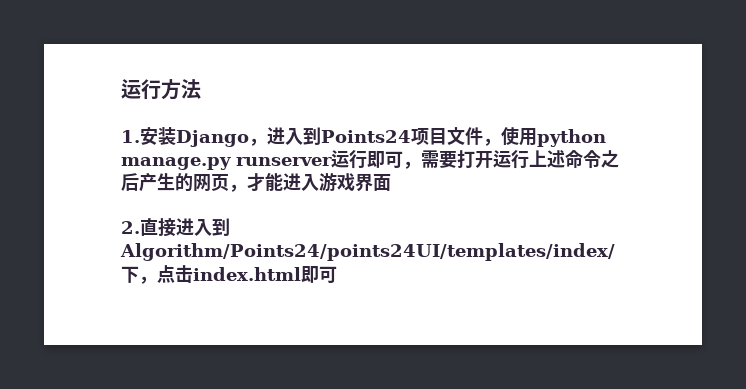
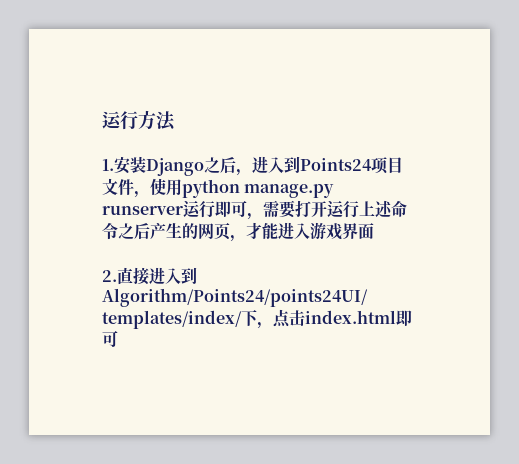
(249, 138) none -> [204,157,236,174] 之后

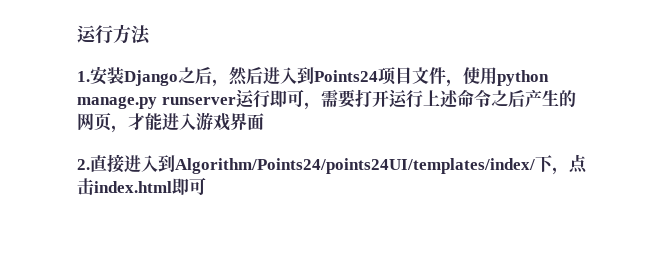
(252, 172) none -> [229,66,263,85] 然后

